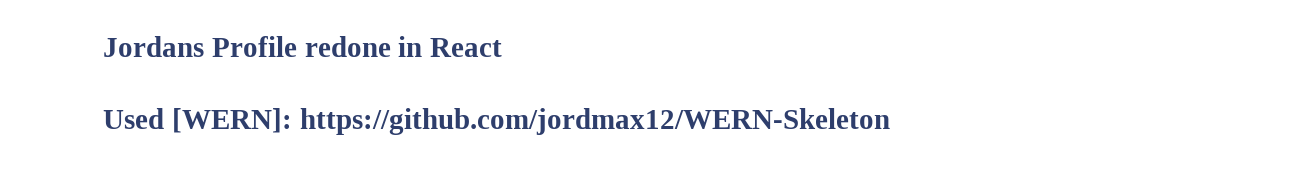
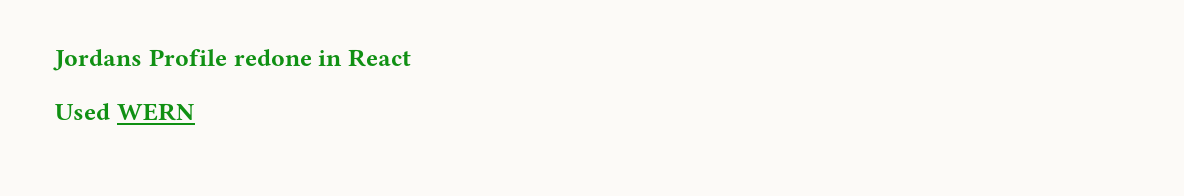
[171,108,890,135] [WERN]: https://github.com/jordmax12/WERN-Skeleton -> [116,103,195,121] WERN

